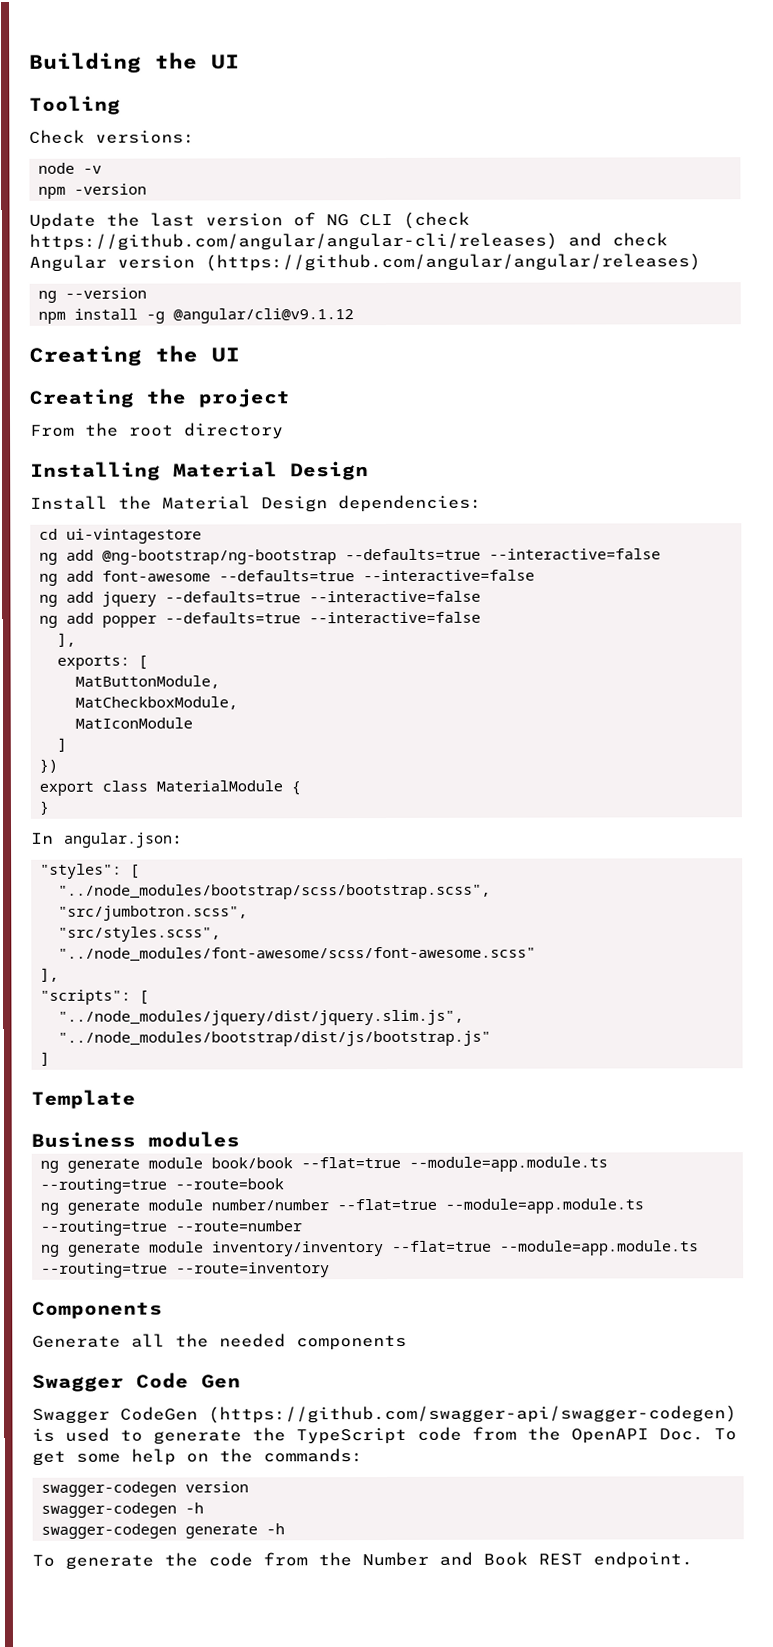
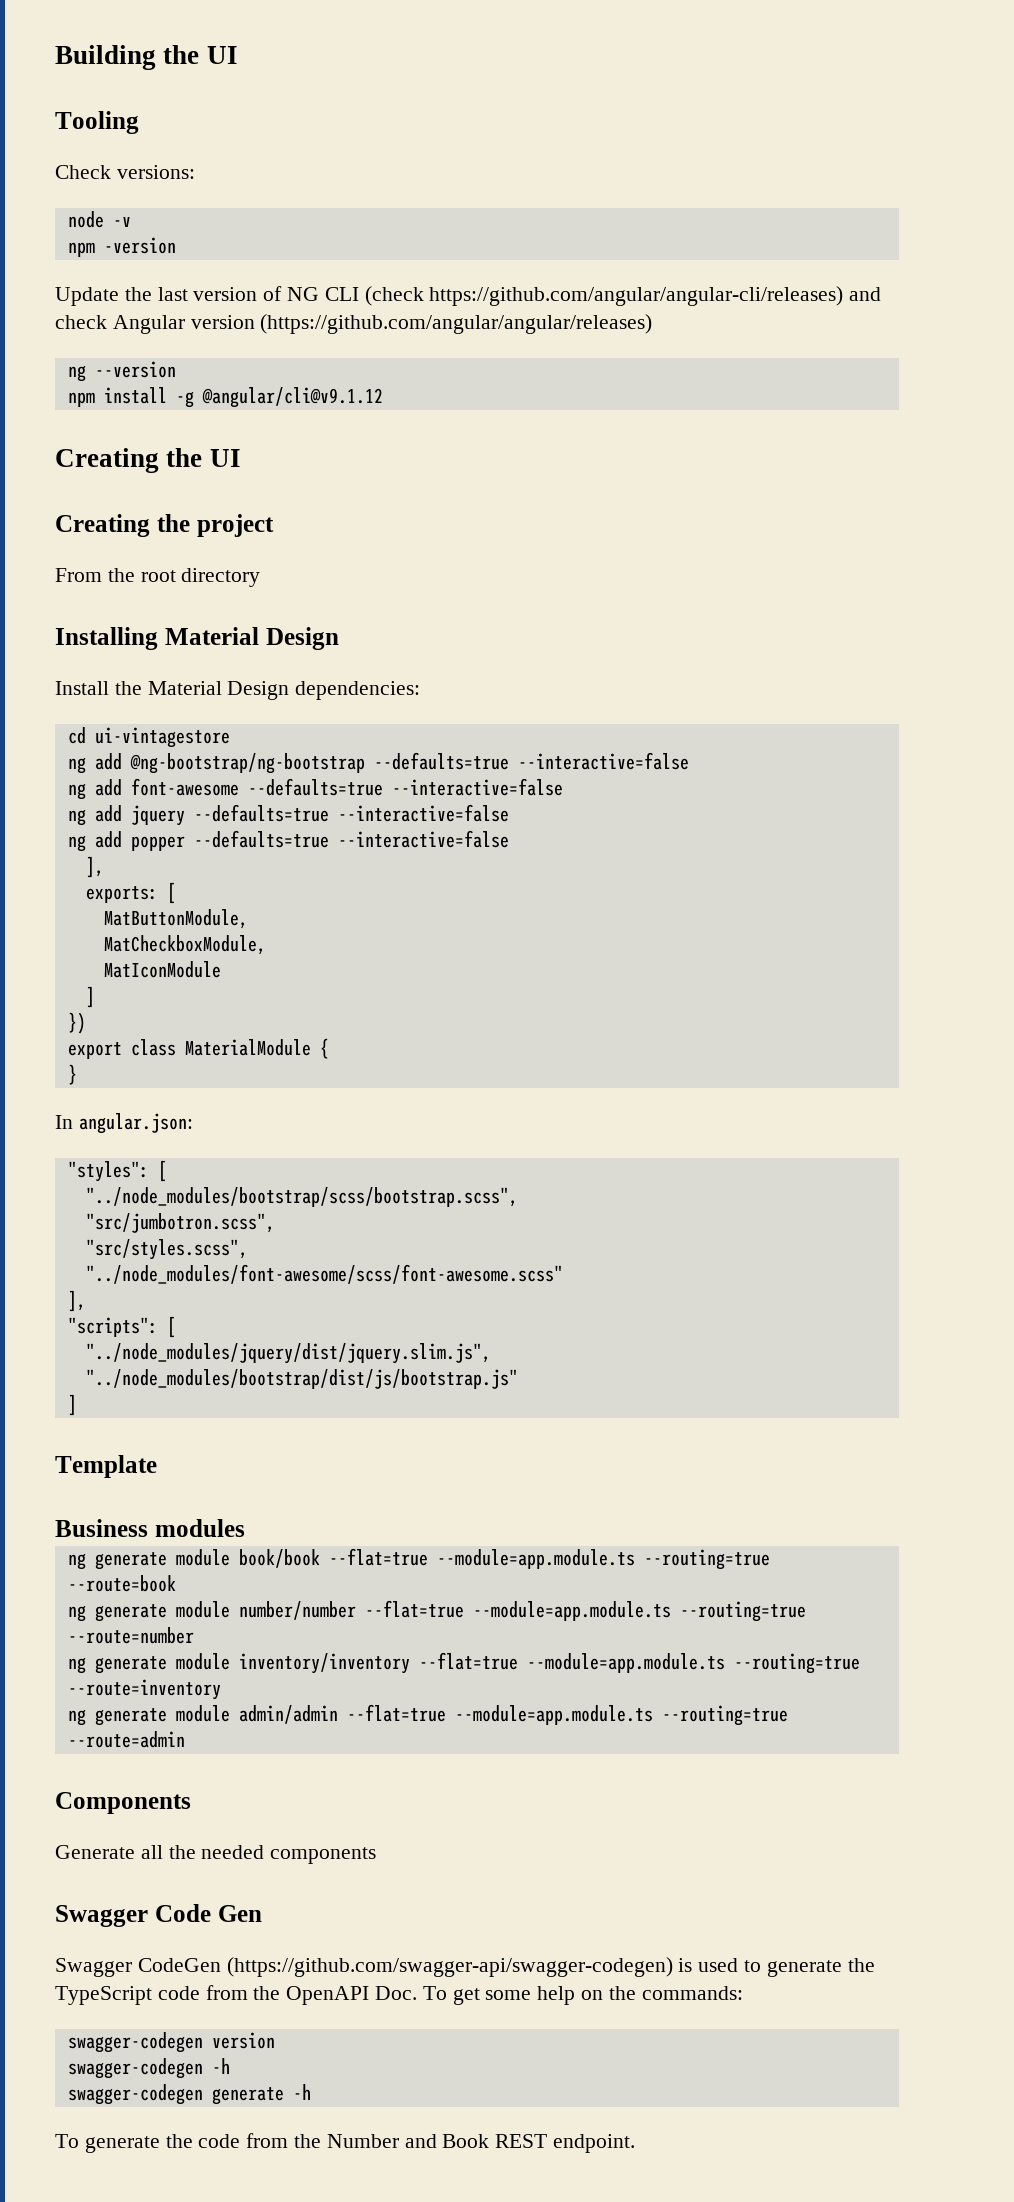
(331, 1270) none -> [67,1704,788,1726] [67,1731,185,1748] // ng generate module admin/admin --flat=true --module=app.module.ts --routing=true --route=admin

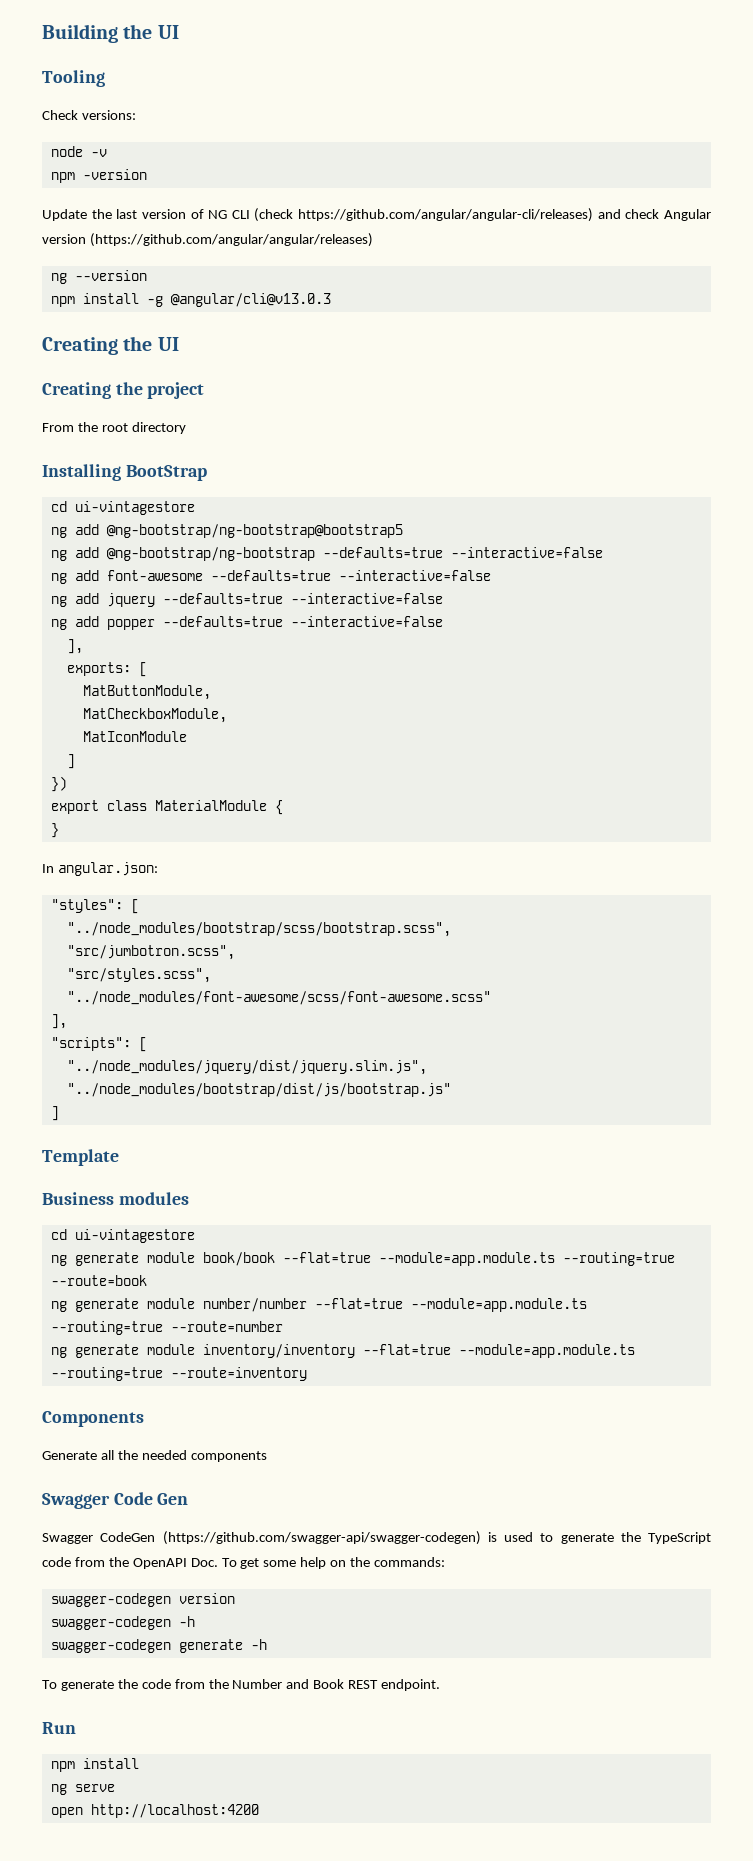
[201,387,383,408] @angular/cli@v9.1.12 -> [170,293,331,307] @angular/cli@v13.0.3
[164,627,339,650] [55,681,421,700] [67,727,230,748] Material Design // Install the Material Design dependencies: // cd ui-vintagestore -> [125,465,207,481] [50,501,195,515] [50,524,403,538] BootStrap // cd ui-vintagestore // ng add @ng-bootstrap/ng-bootstrap@bootstrap5
(245, 1528) none -> [50,1229,195,1243] // cd ui-vintagestore
[67,1704,788,1726] [67,1731,185,1748] // ng generate module admin/admin --flat=true --module=app.module.ts --routing=true --route=admin -> (307, 1374) none
(636, 2143) none -> [42,1722,76,1734] [50,1758,139,1772] [50,1784,115,1795] [50,1804,259,1818] // Run // npm install // ng serve // open http://localhost:4200

